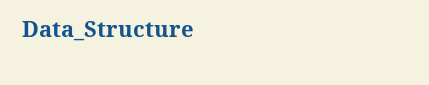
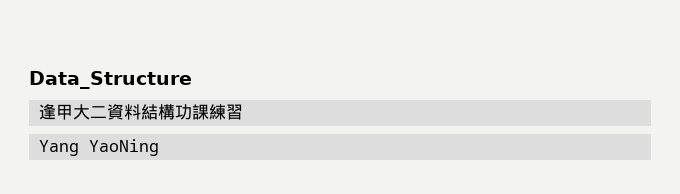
(194, 31) none -> [39,104,244,120] [39,139,160,156] // 逢甲大二資料結構功課練習 // Yang YaoNing

